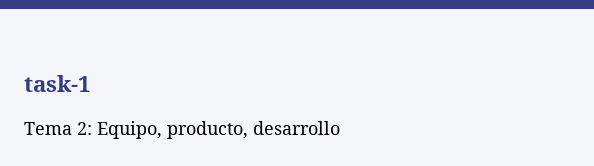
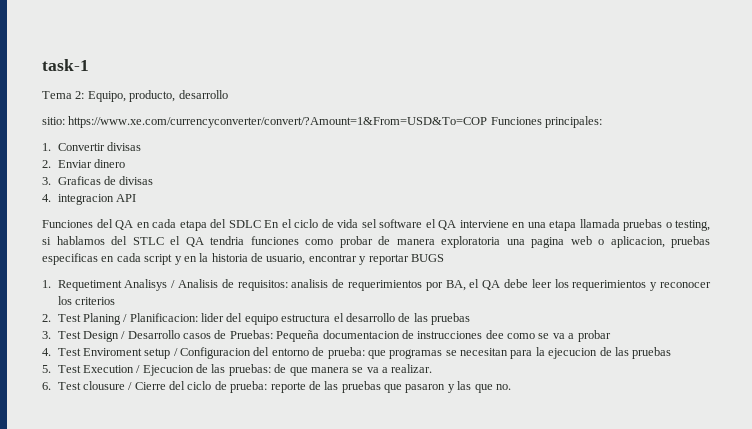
(340, 128) none -> [42,116,603,128] [42,142,141,151] [42,159,125,168] [42,176,154,185] [42,194,136,205] [42,219,710,231] [42,236,710,248] [42,253,444,265] [42,279,711,291] [57,296,115,305] [42,313,471,325] [42,330,611,342] [42,347,672,359] [42,364,433,376] [42,381,511,393] // sitio: https://www.xe.com/currencyconverter/convert/?Amount=1&From=USD&To=COP Funciones principales: // 1. Convertir divisas // 2. Enviar dinero // 3. Graficas de divisas // 4. integracion API // Funciones del QA en cada etapa del SDLC En el ciclo de vida sel software el QA interviene en una etapa llamada pruebas o testing, si hablamos del STLC el QA tendria funciones como probar de manera exploratoria una pagina web o aplicacion, pruebas especificas en cada script y en la historia de usuario, encontrar y reportar BUGS // 1. Requetiment Analisys / Analisis de requisitos: analisis de requerimientos por BA, el QA debe leer los requerimientos y reconocer los criterios // 2. Test Planing / Planificacion: lider del equipo estructura el desarrollo de las pruebas // 3. Test Design / Desarrollo casos de Pruebas: Pequeña documentacion de instrucciones dee como se va a probar // 4. Test Enviroment setup / Configuracion del entorno de prueba: que programas se necesitan para la ejecucion de las pruebas // 5. Test Execution / Ejecucion de las pruebas: de que manera se va a realizar. // 6. Test clousure / Cierre del ciclo de prueba: reporte de las pruebas que pasaron y las que no.

